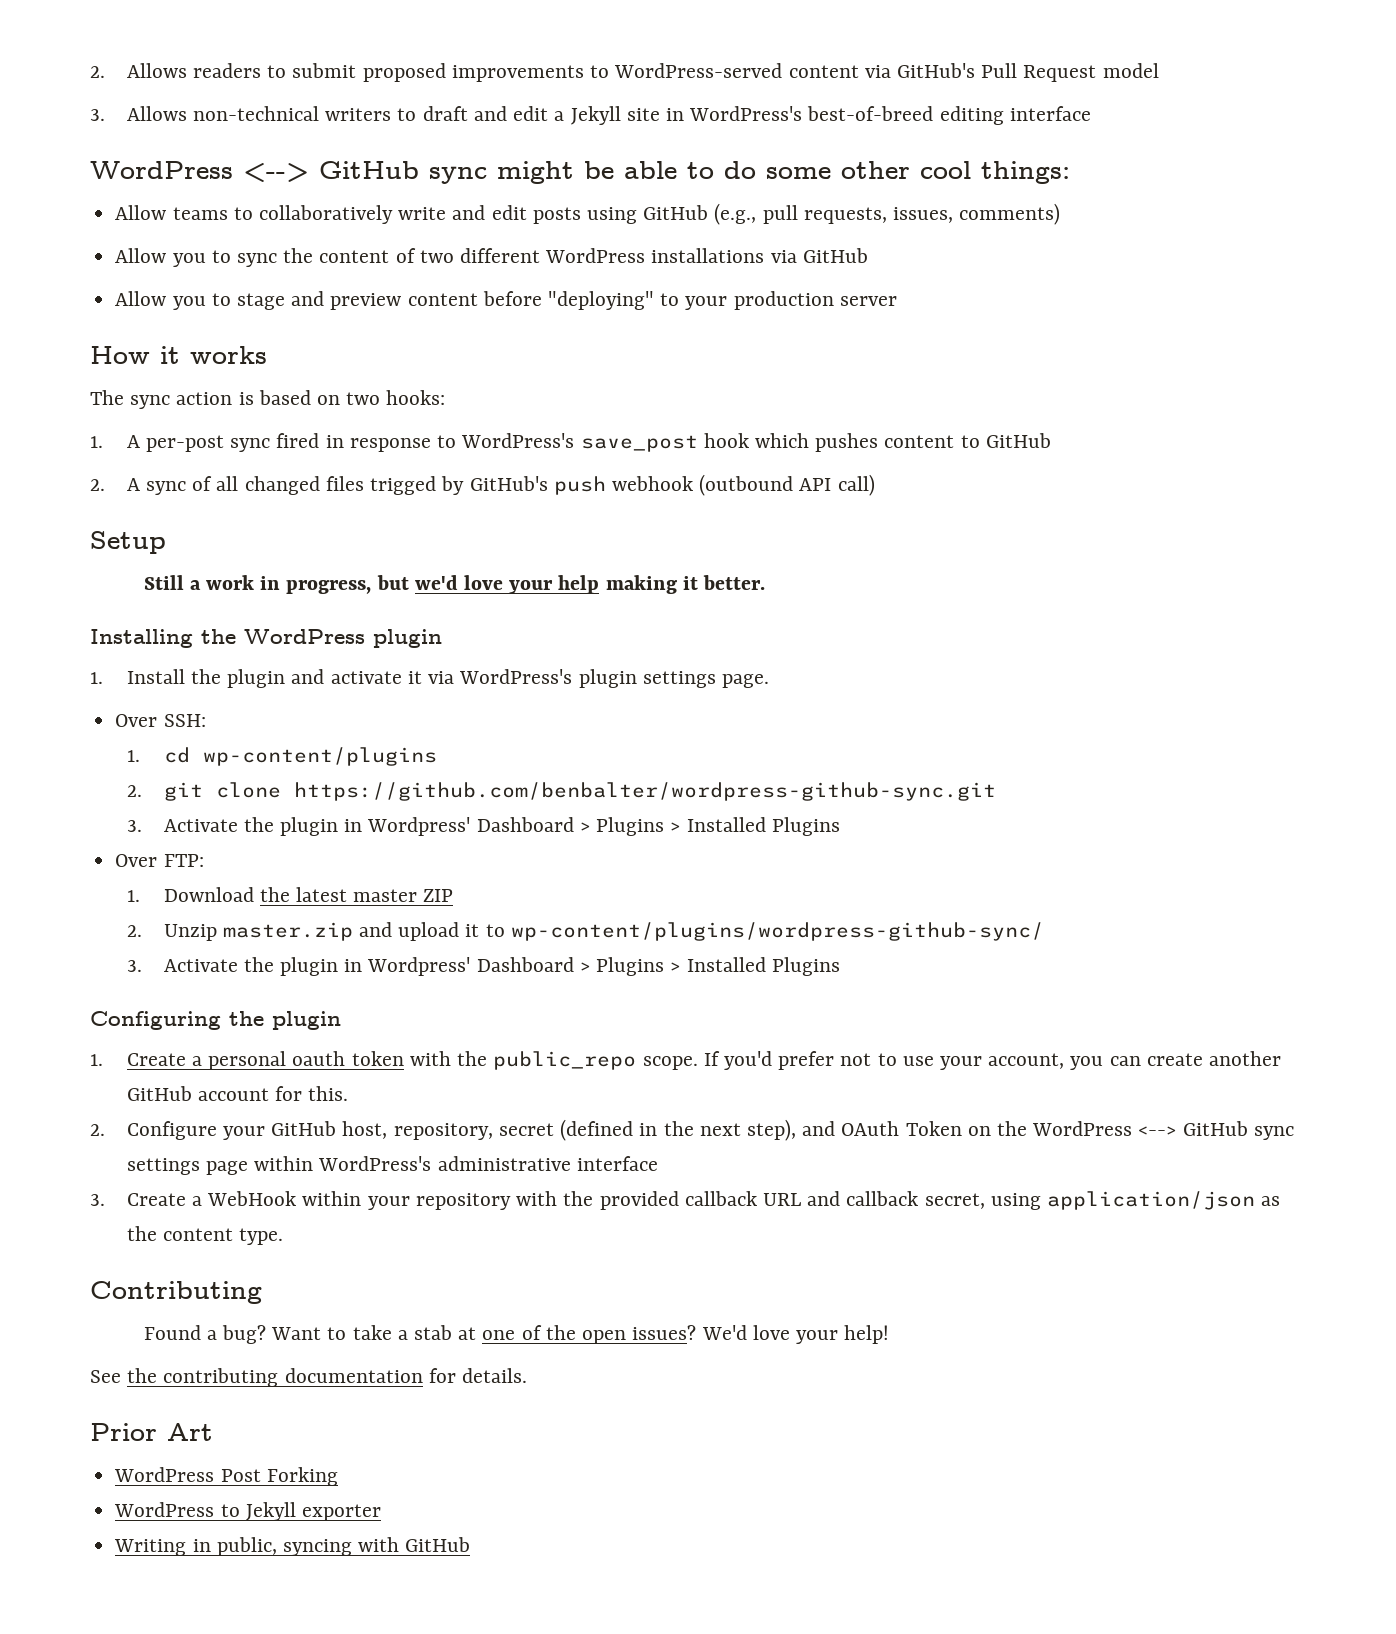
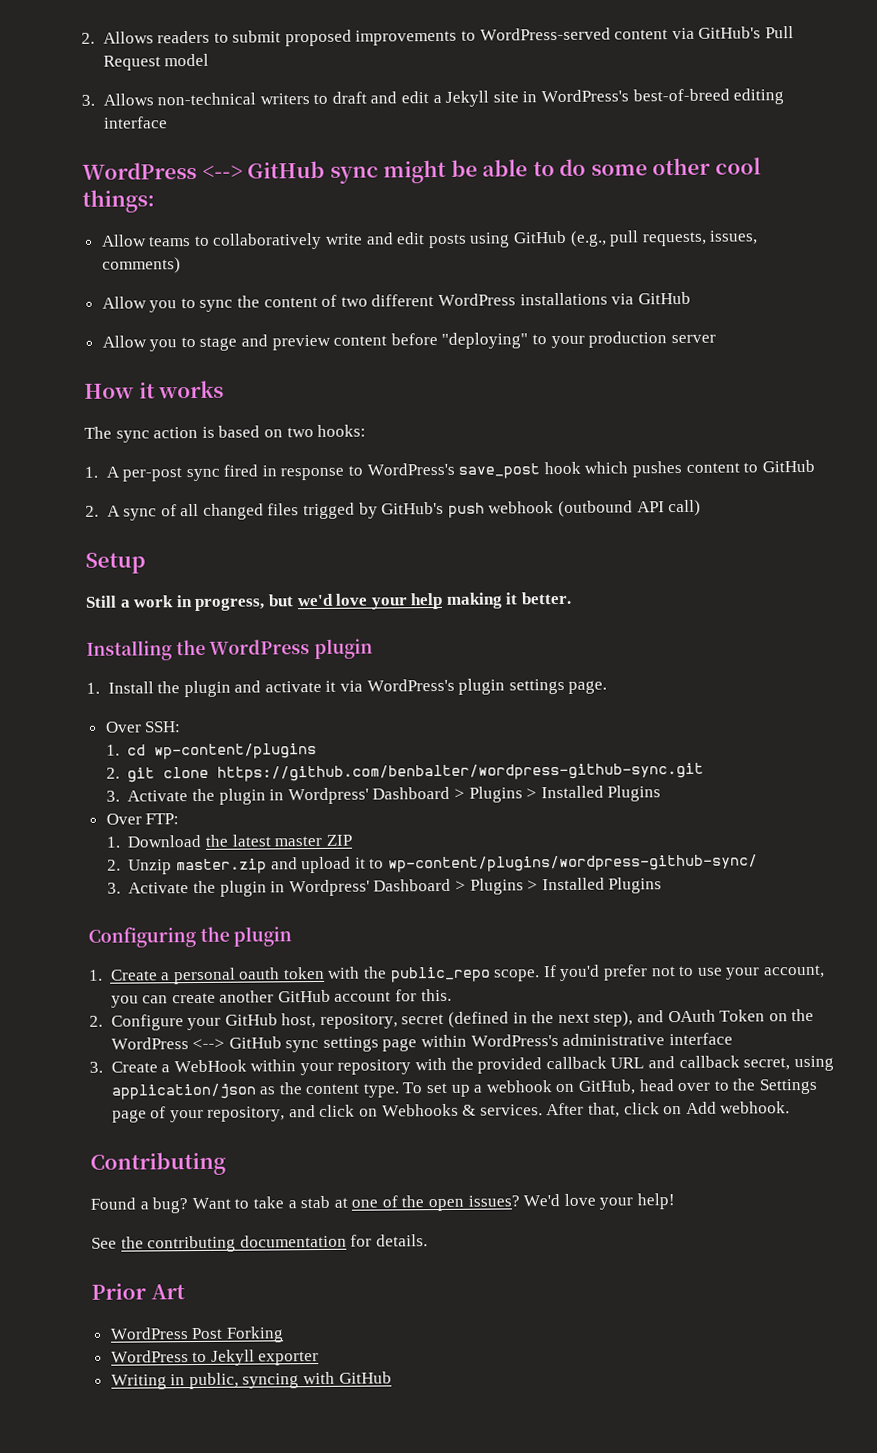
(284, 1236) none -> [402,1078,818,1097] [111,1101,791,1123] To set up a webhook on GitHub, head over to the Settings page of your repository, and click on Webhooks & services. After that, click on Add webhook.

